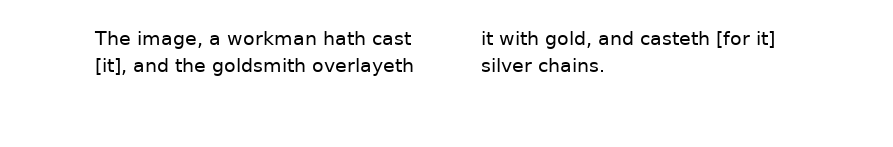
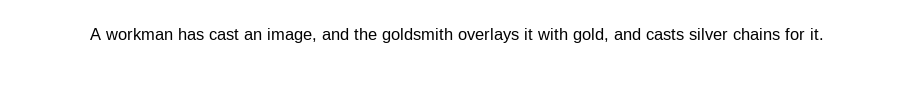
[94,31,411,49] [95,58,127,75] The image, a workman hath cast [it], -> [90,28,317,43] A workman has cast an image,
[312,58,414,76] overlayeth -> [458,28,519,43] overlays
[640,31,775,48] [481,58,605,72] casteth [for it] silver chains. -> [646,28,824,40] casts silver chains for it.

